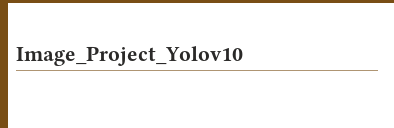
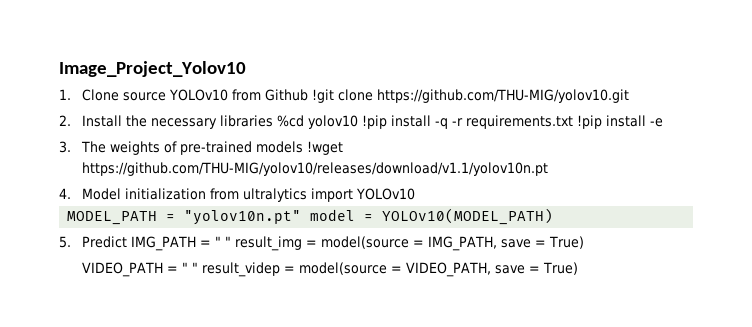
(243, 56) none -> [59,89,630,103] [59,115,664,129] [59,141,344,155] [82,162,549,176] [59,188,416,202] [67,208,554,225] [59,236,584,251] [82,262,578,277] // 1. Clone source YOLOv10 from Github !git clone https://github.com/THU-MIG/yolov10.git // 2. Install the necessary libraries %cd yolov10 !pip install -q -r requirements.txt !pip install -e // 3. The weights of pre-trained models !wget https://github.com/THU-MIG/yolov10/releases/download/v1.1/yolov10n.pt // 4. Model initialization from ultralytics import YOLOv10 // MODEL_PATH = "yolov10n.pt" model = YOLOv10(MODEL_PATH) // 5. Predict IMG_PATH = " " result_img = model(source = IMG_PATH, save = True) // VIDEO_PATH = " " result_videp = model(source = VIDEO_PATH, save = True)

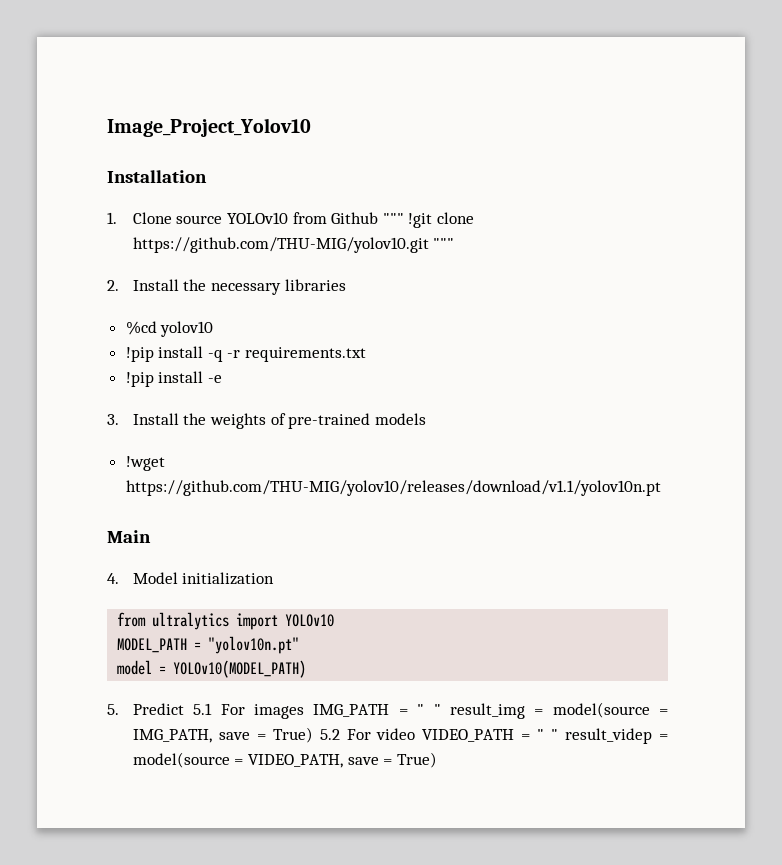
(246, 69) none -> [107,170,207,183] // Installation
(309, 95) none -> [382,213,404,224] """
(630, 96) none -> [433,238,455,249] """
(274, 121) none -> (346, 285) //
(359, 122) none -> (214, 329) //
(574, 122) none -> (367, 354) //
[81,141,107,153] The -> [132,413,207,425] Install the
(304, 147) none -> (426, 419) //
(549, 169) none -> [107,530,151,543] // Main
(207, 194) none -> (275, 578) //
(302, 217) none -> (300, 645) //
(128, 242) none -> [193,703,304,719] 5.1 For images
(584, 242) // -> [319,728,416,740] 5.2 For video

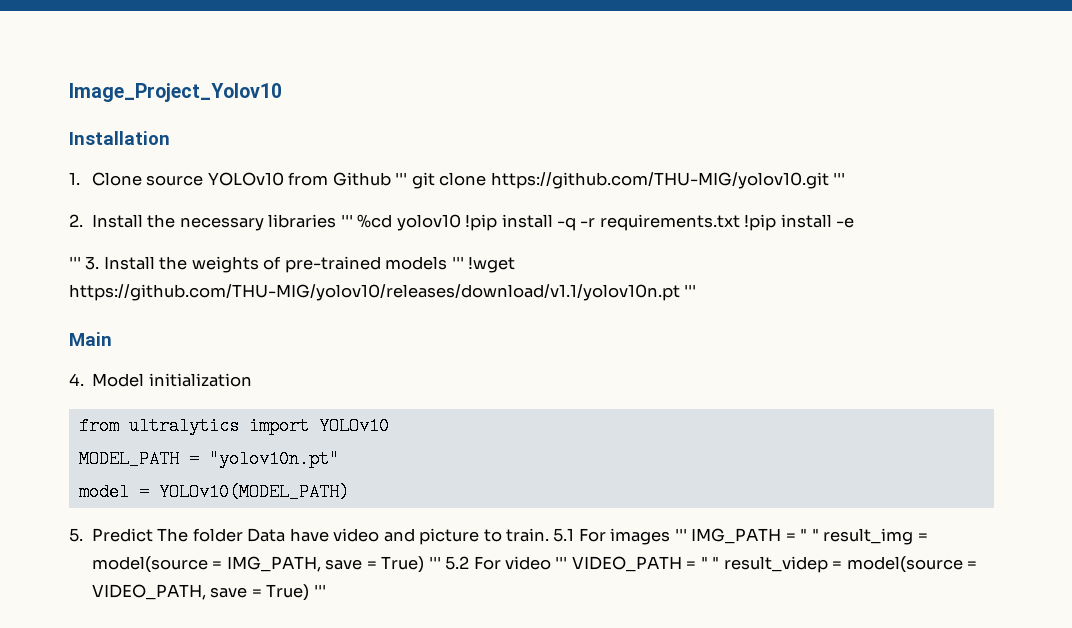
[382,213,433,228] """ !git -> [395,172,435,189] ''' git
[433,238,455,249] """ -> [832,172,845,185] '''
(346, 285) // -> [340,214,353,227] '''
(214, 329) // -> (461, 222) none
(367, 354) // -> (740, 222) none
(222, 379) none -> [69,256,81,269] '''
(426, 419) // -> [451,256,464,269] '''
(661, 488) none -> [684,284,697,297] '''
(184, 709) none -> [157,528,549,545] The folder Data have video and picture to train.
(304, 711) none -> [674,528,687,541] '''
(313, 735) none -> [428,556,441,569] '''
(416, 734) none -> [555,556,568,569] '''
(437, 760) none -> [313,584,326,597] '''

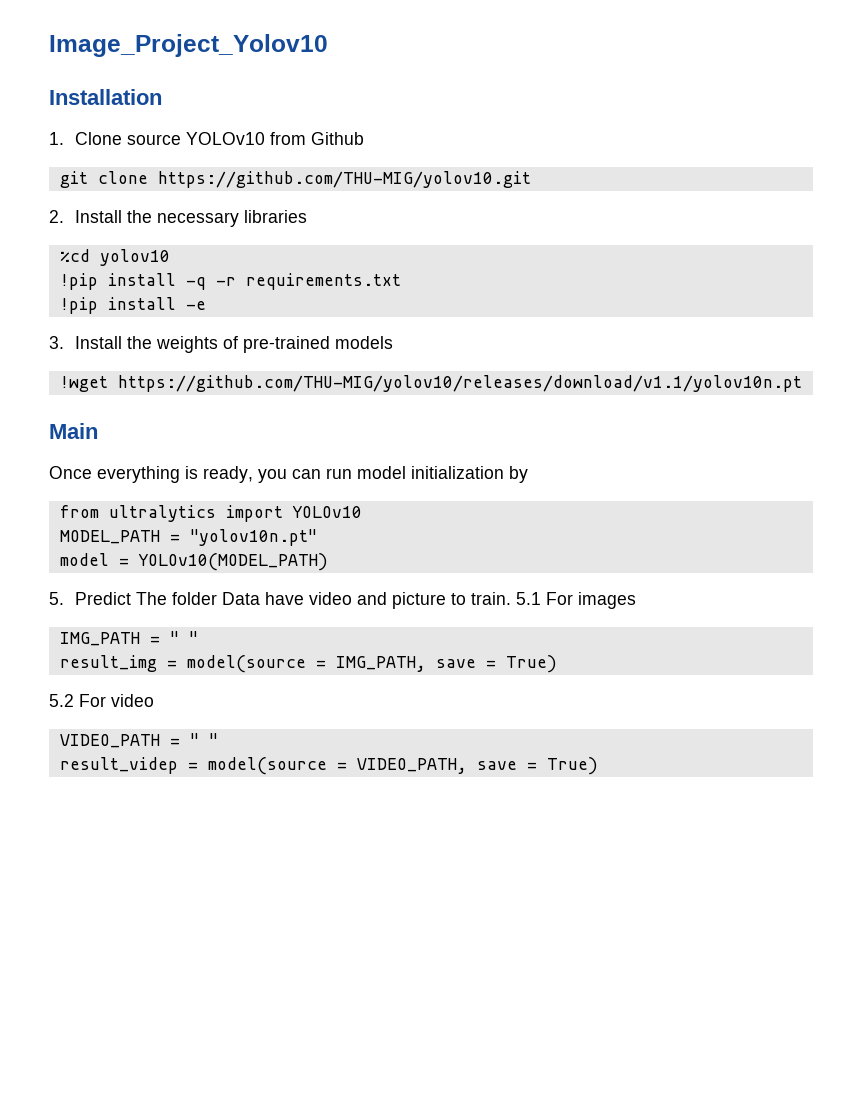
[395,172,408,185] ''' -> (365, 138) //
[832,172,845,185] ''' -> (531, 179) none
[340,214,353,227] ''' -> (308, 216) //
(461, 222) none -> (170, 257) //
(740, 222) none -> (401, 281) //
[69,256,81,269] ''' -> (206, 305) none
[451,256,464,269] ''' -> (394, 342) //
[684,284,697,297] ''' -> (802, 383) none
[69,373,145,387] 4. Model -> [49,466,406,483] Once everything is ready, you can run model
(252, 380) none -> [509,466,528,483] by
[674,528,687,541] ''' -> (637, 600) //
(819, 534) none -> (198, 637) //
[428,556,441,569] ''' -> (557, 664) //
[555,556,568,569] ''' -> (154, 700) //
(720, 562) none -> (218, 739) //
[313,584,326,597] ''' -> (598, 766) none

